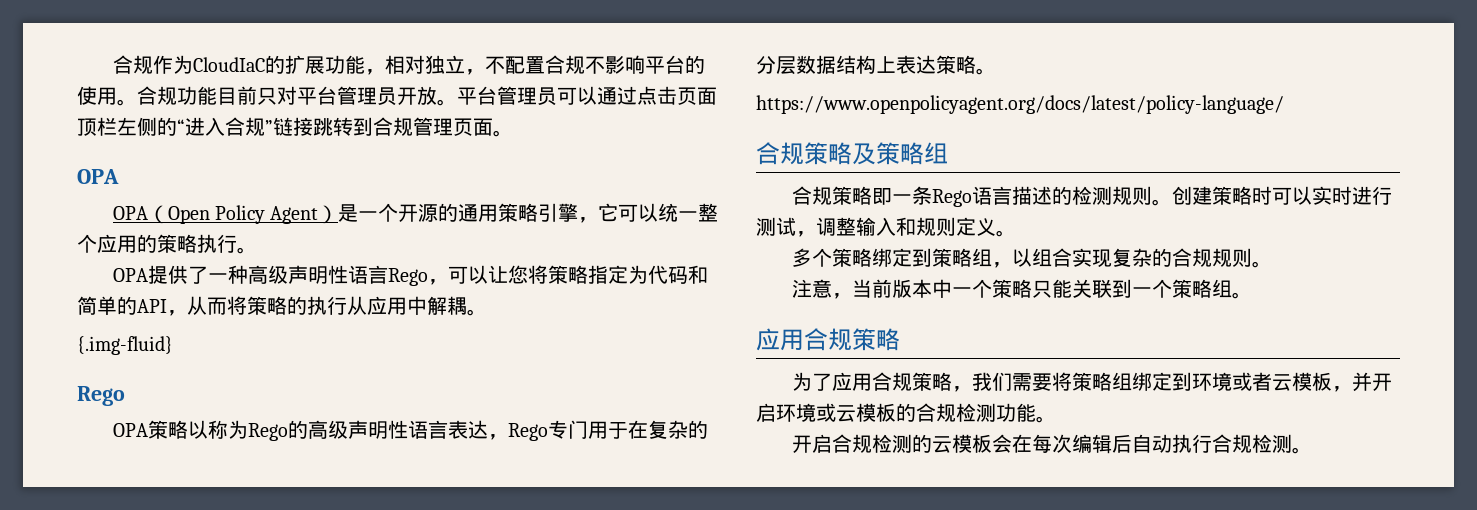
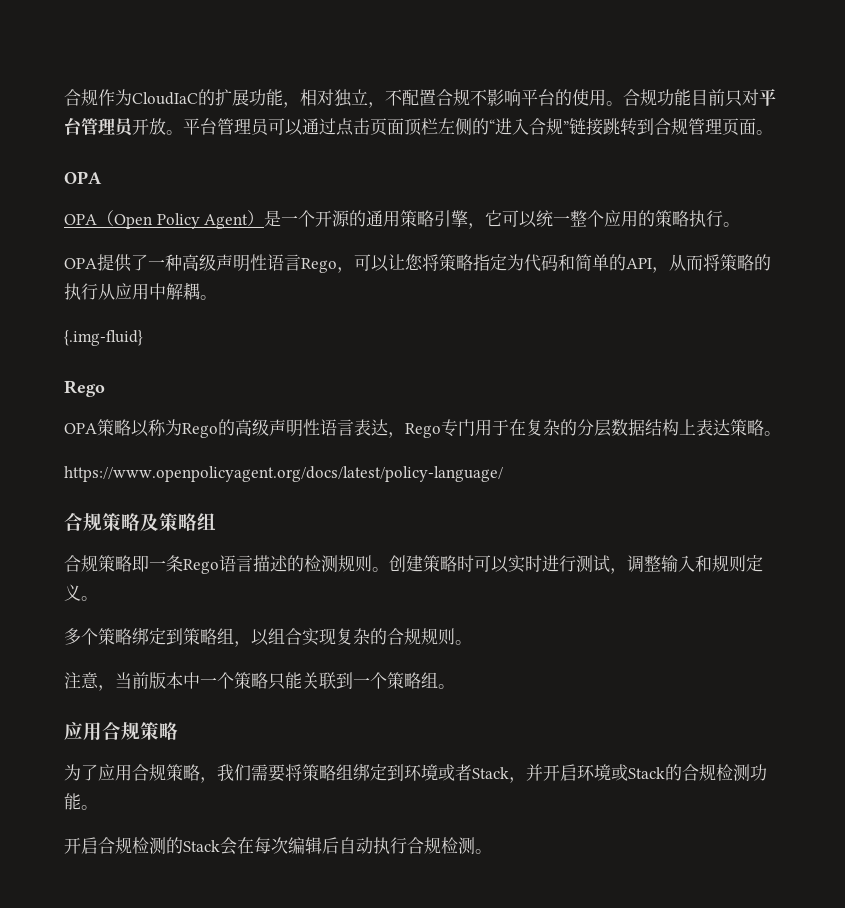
[1271,372,1332,391] 云模板 -> [472,767,509,779] Stack
[836,403,896,422] 云模板 -> [628,767,665,779] Stack
[931,434,992,453] 云模板 -> [183,840,220,852] Stack

